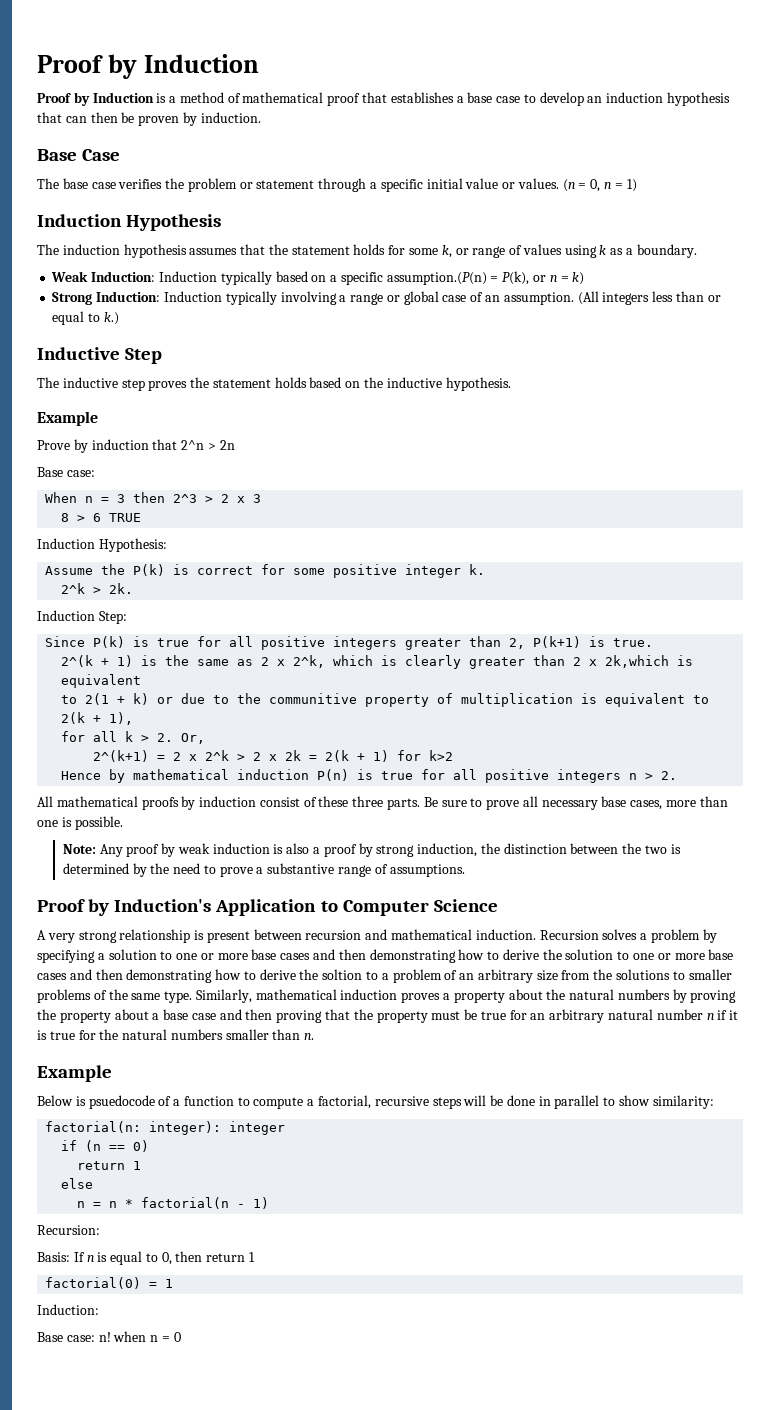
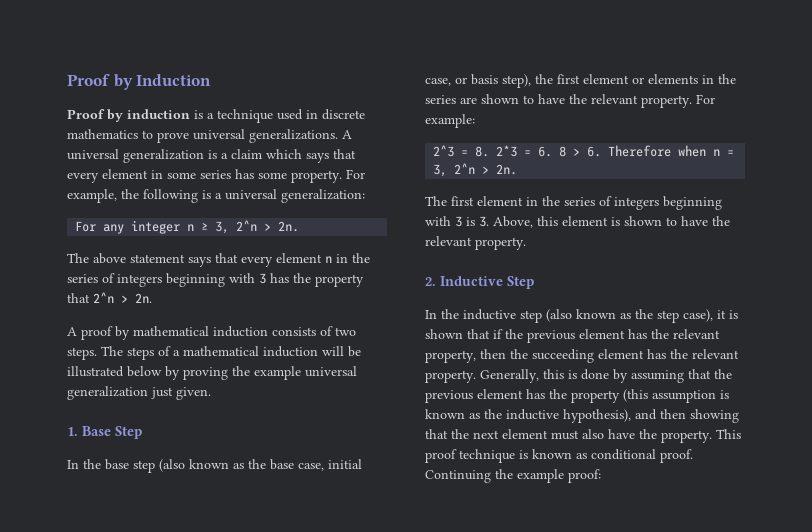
[92,92,731,106] [37,112,261,126] [37,149,121,161] [37,178,637,192] [37,214,222,231] [37,244,697,258] [51,271,585,285] [52,291,721,305] [52,311,119,325] [37,347,163,364] [37,377,511,391] [37,411,98,426] [37,439,235,453] [37,467,95,477] [45,492,262,503] [61,513,142,522] [37,538,167,552] [45,564,486,578] [61,583,134,594] [37,610,127,624] [45,636,654,650] [61,655,694,669] [61,674,142,688] [61,693,710,707] [61,712,134,725] [61,731,206,744] [93,750,454,762] [61,769,678,783] [37,796,728,810] [37,816,123,830] [62,843,681,857] [62,863,465,877] [37,899,498,916] [37,929,717,943] [37,949,734,963] [37,969,732,983] [37,989,737,1003] [37,1009,739,1023] [37,1029,315,1040] [37,1065,112,1082] [37,1095,714,1109] [45,1121,286,1135] [61,1140,150,1152] [77,1161,142,1170] [61,1178,94,1189] [77,1197,270,1209] [37,1225,100,1235] [37,1251,256,1265] [45,1277,174,1289] [37,1304,99,1315] [37,1331,181,1342] Induction is a method of mathematical proof that establishes a base case to develop an induction hypothesis that can then be proven by induction. // Base Case // The base case verifies the problem or statement through a specific initial value or values. (n = 0, n = 1) // Induction Hypothesis // The induction hypothesis assumes that the statement holds for some k, or range of values using k as a boundary. // Weak Induction: Induction typically based on a specific assumption.(P(n) = P(k), or n = k) // Strong Induction: Induction typically involving a range or global case of an assumption. (All integers less than or equal to k.) // Inductive Step // The inductive step proves the statement holds based on the inductive hypothesis. // Example // Prove by induction that 2^n > 2n // Base case: // When n = 3 then 2^3 > 2 x 3 // 8 > 6 TRUE // Induction Hypothesis: // Assume the P(k) is correct for some positive integer k. // 2^k > 2k. // Induction Step: // Since P(k) is true for all positive integers greater than 2, P(k+1) is true. // 2^(k + 1) is the same as 2 x 2^k, which is clearly greater than 2 x 2k,which is equivalent // to 2(1 + k) or due to the communitive property of multiplication is equivalent to 2(k + 1), // for all k > 2. Or, // 2^(k+1) = 2 x 2^k > 2 x 2k = 2(k + 1) for k>2 // Hence by mathematical induction P(n) is true for all positive integers n > 2. // All mathematical proofs by induction consist of these three parts. Be sure to prove all necessary base cases, more than one is possible. // Note: Any proof by weak induction is also a proof by strong induction, the distinction between the two is determined by the need to prove a substantive range of assumptions. // Proof by Induction's Application to Computer Science // A very strong relationship is present between recursion and mathematical induction. Recursion solves a problem by specifying a solution to one or more base cases and then demonstrating how to derive the solution to one or more base cases and then demonstrating how to derive the soltion to a problem of an arbitrary size from the solutions to smaller problems of the same type. Similarly, mathematical induction proves a property about the natural numbers by proving the property about a base case and then proving that the property must be true for an arbitrary natural number n if it is true for the natural numbers smaller than n. // Example // Below is psuedocode of a function to compute a factorial, recursive steps will be done in parallel to show similarity: // factorial(n: integer): integer // if (n == 0) // return 1 // else // n = n * factorial(n - 1) // Recursion: // Basis: If n is equal to 0, then return 1 // factorial(0) = 1 // Induction: // Base case: n! when n = 0 -> [127,109,365,123] [67,129,352,143] [67,149,356,163] [67,169,365,183] [67,189,365,203] [75,220,300,234] [67,253,370,267] [67,273,364,287] [67,292,152,303] [67,326,356,340] [67,346,361,360] [67,366,357,380] [67,386,211,400] [67,426,142,439] [67,459,362,473] [425,74,736,88] [425,94,715,108] [425,114,475,128] [433,145,735,157] [433,163,518,177] [425,196,722,210] [425,216,730,228] [425,236,526,250] [425,276,534,289] [425,309,738,323] [425,329,720,343] [425,349,739,363] [425,369,732,383] [425,389,729,403] [425,409,739,423] [425,429,741,443] [425,449,693,463] [425,469,601,483] induction is a technique used in discrete mathematics to prove universal generalizations. A universal generalization is a claim which says that every element in some series has some property. For example, the following is a universal generalization: // For any integer n ≥ 3, 2^n > 2n. // The above statement says that every element n in the series of integers beginning with 3 has the property that 2^n > 2n. // A proof by mathematical induction consists of two steps. The steps of a mathematical induction will be illustrated below by proving the example universal generalization just given. // 1. Base Step // In the base step (also known as the base case, initial case, or basis step), the first element or elements in the series are shown to have the relevant property. For example: // 2^3 = 8. 2*3 = 6. 8 > 6. Therefore when n = 3, 2^n > 2n. // The first element in the series of integers beginning with 3 is 3. Above, this element is shown to have the relevant property. // 2. Inductive Step // In the inductive step (also known as the step case), it is shown that if the previous element has the relevant property, then the succeeding element has the relevant property. Generally, this is done by assuming that the previous element has the property (this assumption is known as the inductive hypothesis), and then showing that the next element must also have the property. This proof technique is known as conditional proof. Continuing the example proof:

